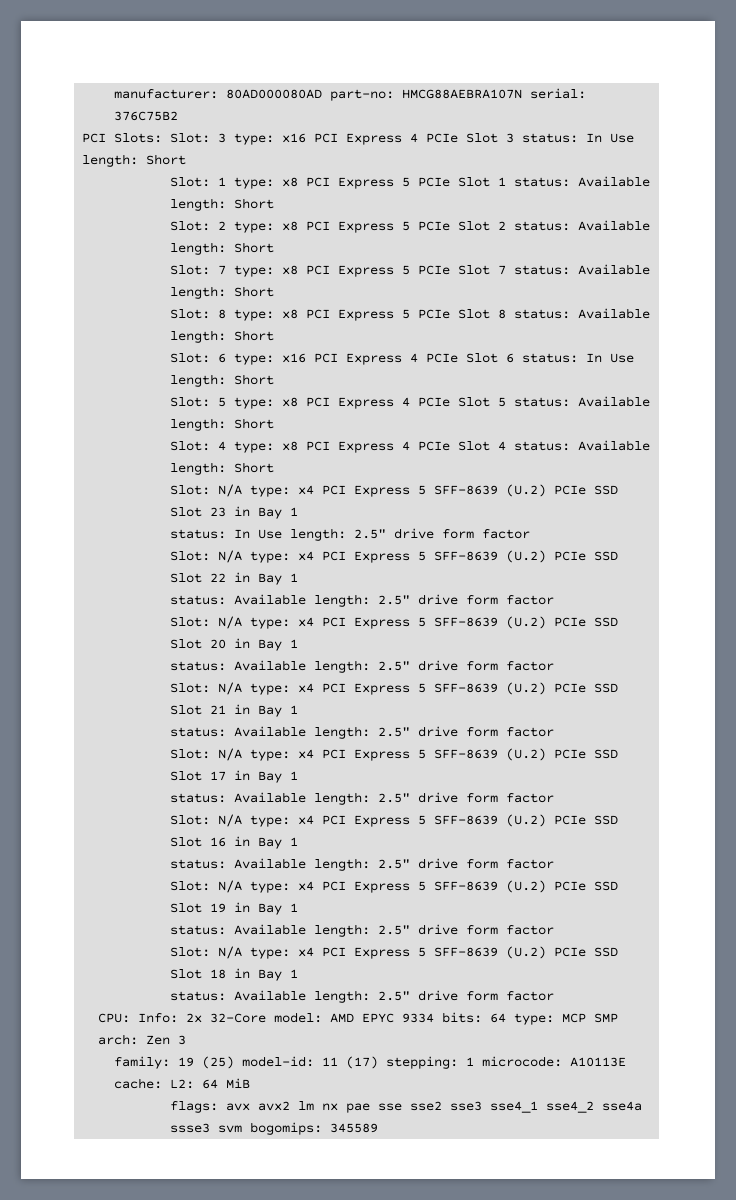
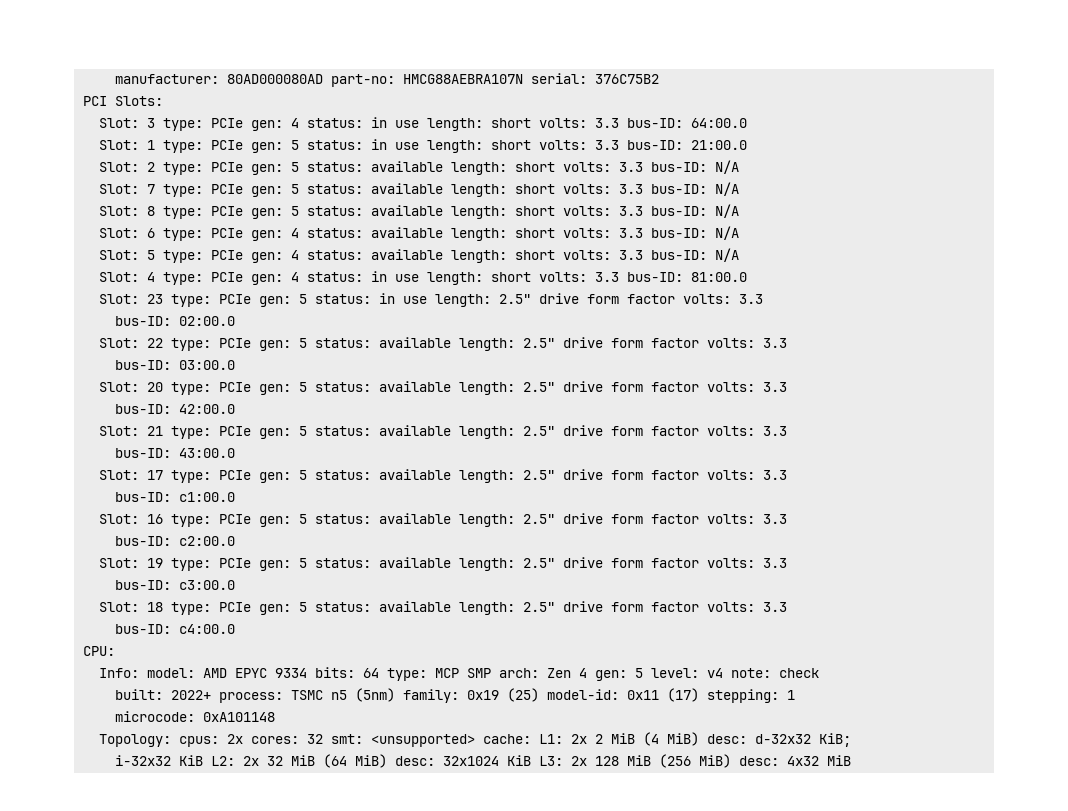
(162, 138) none -> (164, 101) //
[281,133,634,145] [81,154,186,167] [169,176,650,189] [169,198,274,211] [169,220,650,233] [169,242,274,255] [169,264,650,277] [169,286,274,299] [169,308,650,321] [169,330,274,343] [169,353,634,365] [169,374,274,387] [169,396,650,409] [169,418,274,431] [169,440,650,453] [169,462,274,475] [169,484,618,497] [169,506,298,519] [169,528,530,541] [169,550,618,563] [169,572,298,585] [169,594,554,607] [169,616,618,629] [169,638,298,651] [169,660,554,673] [169,682,618,695] [169,704,298,717] [169,726,554,739] [169,748,618,761] [169,770,298,783] [169,792,554,805] [169,814,618,827] [169,836,298,849] [169,858,554,871] [169,880,618,893] [169,902,298,915] [169,924,554,937] [169,946,618,959] [169,968,298,981] [169,990,554,1003] [97,1013,266,1023] x16 PCI Express 4 PCIe Slot 3 status: In Use length: Short // Slot: 1 type: x8 PCI Express 5 PCIe Slot 1 status: Available length: Short // Slot: 2 type: x8 PCI Express 5 PCIe Slot 2 status: Available length: Short // Slot: 7 type: x8 PCI Express 5 PCIe Slot 7 status: Available length: Short // Slot: 8 type: x8 PCI Express 5 PCIe Slot 8 status: Available length: Short // Slot: 6 type: x16 PCI Express 4 PCIe Slot 6 status: In Use length: Short // Slot: 5 type: x8 PCI Express 4 PCIe Slot 5 status: Available length: Short // Slot: 4 type: x8 PCI Express 4 PCIe Slot 4 status: Available length: Short // Slot: N/A type: x4 PCI Express 5 SFF-8639 (U.2) PCIe SSD Slot 23 in Bay 1 // status: In Use length: 2.5" drive form factor // Slot: N/A type: x4 PCI Express 5 SFF-8639 (U.2) PCIe SSD Slot 22 in Bay 1 // status: Available length: 2.5" drive form factor // Slot: N/A type: x4 PCI Express 5 SFF-8639 (U.2) PCIe SSD Slot 20 in Bay 1 // status: Available length: 2.5" drive form factor // Slot: N/A type: x4 PCI Express 5 SFF-8639 (U.2) PCIe SSD Slot 21 in Bay 1 // status: Available length: 2.5" drive form factor // Slot: N/A type: x4 PCI Express 5 SFF-8639 (U.2) PCIe SSD Slot 17 in Bay 1 // status: Available length: 2.5" drive form factor // Slot: N/A type: x4 PCI Express 5 SFF-8639 (U.2) PCIe SSD Slot 16 in Bay 1 // status: Available length: 2.5" drive form factor // Slot: N/A type: x4 PCI Express 5 SFF-8639 (U.2) PCIe SSD Slot 19 in Bay 1 // status: Available length: 2.5" drive form factor // Slot: N/A type: x4 PCI Express 5 SFF-8639 (U.2) PCIe SSD Slot 18 in Bay 1 // status: Available length: 2.5" drive form factor // CPU: Info: 2x 32-Core -> [211,117,748,131] [99,139,748,153] [99,160,740,175] [99,182,740,197] [99,204,740,219] [99,226,740,241] [99,248,740,263] [99,271,748,285] [99,293,764,307] [115,316,236,326] [99,337,788,351] [115,360,236,370] [99,381,788,395] [115,404,236,414] [99,425,788,439] [115,448,236,458] [99,469,788,483] [115,492,236,502] [99,513,788,527] [115,536,236,546] [99,557,788,571] [115,580,236,590] [99,601,788,615] [115,624,236,634] [83,646,116,656] [99,668,140,678] PCIe gen: 4 status: in use length: short volts: 3.3 bus-ID: 64:00.0 // Slot: 1 type: PCIe gen: 5 status: in use length: short volts: 3.3 bus-ID: 21:00.0 // Slot: 2 type: PCIe gen: 5 status: available length: short volts: 3.3 bus-ID: N/A // Slot: 7 type: PCIe gen: 5 status: available length: short volts: 3.3 bus-ID: N/A // Slot: 8 type: PCIe gen: 5 status: available length: short volts: 3.3 bus-ID: N/A // Slot: 6 type: PCIe gen: 4 status: available length: short volts: 3.3 bus-ID: N/A // Slot: 5 type: PCIe gen: 4 status: available length: short volts: 3.3 bus-ID: N/A // Slot: 4 type: PCIe gen: 4 status: in use length: short volts: 3.3 bus-ID: 81:00.0 // Slot: 23 type: PCIe gen: 5 status: in use length: 2.5" drive form factor volts: 3.3 // bus-ID: 02:00.0 // Slot: 22 type: PCIe gen: 5 status: available length: 2.5" drive form factor volts: 3.3 // bus-ID: 03:00.0 // Slot: 20 type: PCIe gen: 5 status: available length: 2.5" drive form factor volts: 3.3 // bus-ID: 42:00.0 // Slot: 21 type: PCIe gen: 5 status: available length: 2.5" drive form factor volts: 3.3 // bus-ID: 43:00.0 // Slot: 17 type: PCIe gen: 5 status: available length: 2.5" drive form factor volts: 3.3 // bus-ID: c1:00.0 // Slot: 16 type: PCIe gen: 5 status: available length: 2.5" drive form factor volts: 3.3 // bus-ID: c2:00.0 // Slot: 19 type: PCIe gen: 5 status: available length: 2.5" drive form factor volts: 3.3 // bus-ID: c3:00.0 // Slot: 18 type: PCIe gen: 5 status: available length: 2.5" drive form factor volts: 3.3 // bus-ID: c4:00.0 // CPU: // Info:
[177,1035,186,1045] [113,1056,194,1069] 3 // family: 19 -> [579,668,820,681] [115,688,500,703] 4 gen: 5 level: v4 note: check // built: 2022+ process: TSMC n5 (5nm) family: 0x19
[321,1057,338,1066] 11 -> [627,690,660,700] 0x11
[481,1056,626,1067] [113,1078,250,1089] [169,1101,642,1113] [169,1122,378,1135] microcode: A10113E cache: L2: 64 MiB // flags: avx avx2 lm nx pae sse sse2 sse3 sse4_1 sse4_2 sse4a ssse3 svm bogomips: 345589 -> [115,711,276,722] [99,732,852,747] [115,754,852,768] // microcode: 0xA101148 // Topology: cpus: 2x cores: 32 smt: <unsupported> cache: L1: 2x 2 MiB (4 MiB) desc: d-32x32 KiB; // i-32x32 KiB L2: 2x 32 MiB (64 MiB) desc: 32x1024 KiB L3: 2x 128 MiB (256 MiB) desc: 4x32 MiB

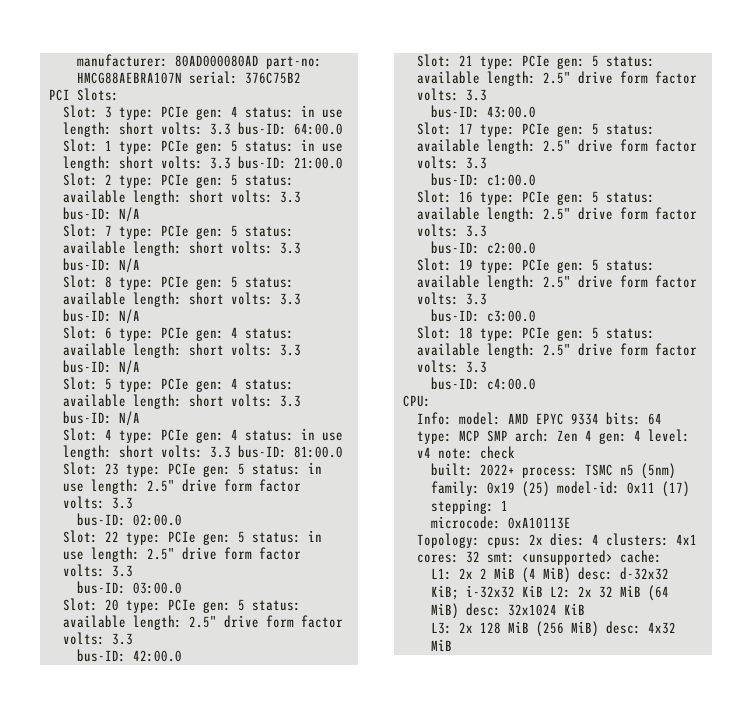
[379,337,452,348] available -> [307,530,322,542] [62,551,84,560] in use
[635,668,644,678] 5 -> [633,430,641,441] 4
[203,712,276,722] 0xA101148 -> [507,517,571,529] 0xA10113E
(244, 739) none -> [549,533,697,546] dies: 4 clusters: 4x1
(532, 739) none -> (662, 556) //
(852, 740) // -> (459, 592) none
(532, 760) none -> (585, 609) //

